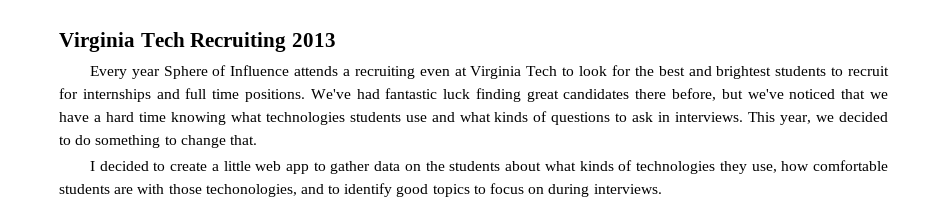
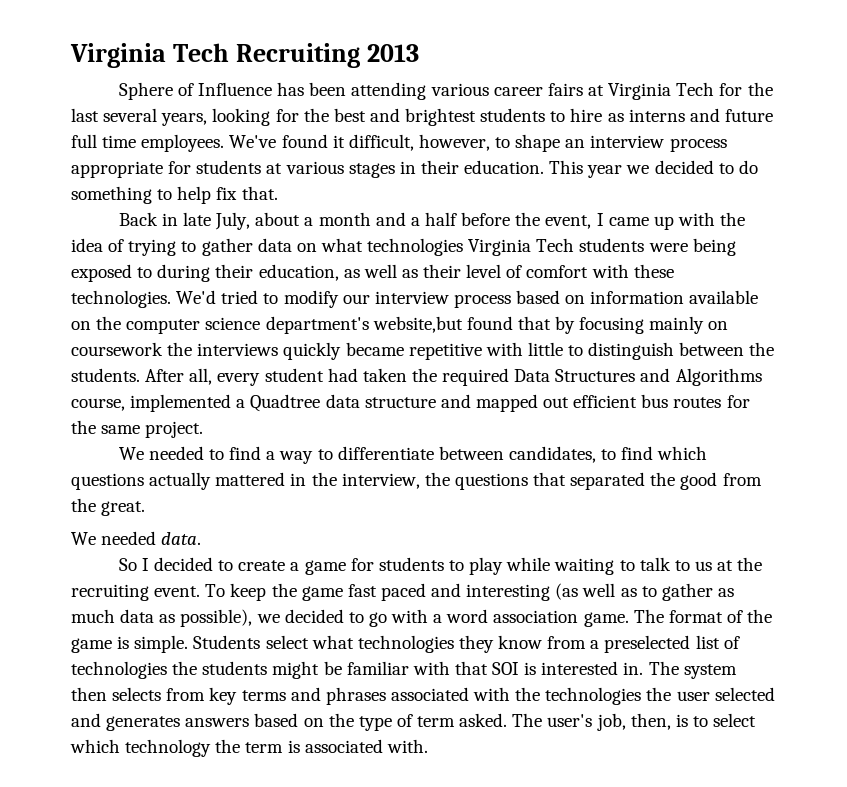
[89,66,160,79] Every year -> (420, 53) none
[294,66,608,79] attends a recruiting even at Virginia Tech to look -> [277,82,773,100] [71,108,271,126] has been attending various career fairs at Virginia Tech for the last several years, looking
[848,66,890,76] [59,88,888,102] [59,111,812,125] recruit for internships and full time positions. We've had fantastic luck finding great candidates there before, but we've noticed that we have a hard time knowing what technologies students use and what kinds of questions to ask in interviews. This year, -> [570,108,773,122] [71,134,727,152] [71,160,623,178] hire as interns and future full time employees. We've found it difficult, however, to shape an interview process appropriate for students at various stages in their education. This year
[180,135,226,148] change -> [177,186,238,204] help fix
(257, 140) none -> [118,212,746,230] [71,238,736,256] [71,264,674,282] [71,290,759,308] [71,316,729,334] [71,342,775,360] [71,368,762,386] [71,394,750,412] [71,420,204,438] [118,446,708,464] [71,472,762,490] [71,498,146,516] [71,531,202,545] [118,558,137,571] Back in late July, about a month and a half before the event, I came up with the idea of trying to gather data on what technologies Virginia Tech students were being exposed to during their education, as well as their level of comfort with these technologies. We'd tried to modify our interview process based on information available on the computer science department's website,but found that by focusing mainly on coursework the interviews quickly became repetitive with little to distinguish between the students. After all, every student had taken the required Data Structures and Algorithms course, implemented a Quadtree data structure and mapped out efficient bus routes for the same project. // We needed to find a way to differentiate between candidates, to find which questions actually mattered in the interview, the questions that separated the good from the great. // We needed data. // So
[223,160,889,174] [59,183,662,197] little web app to gather data on the students about what kinds of technologies they use, how comfortable students are with those techonologies, and to identify good topics to focus on during interviews. -> [304,557,763,575] [71,583,734,601] [71,609,773,627] [71,635,740,653] [71,661,737,679] [71,687,775,705] [71,713,757,731] [70,739,428,757] game for students to play while waiting to talk to us at the recruiting event. To keep the game fast paced and interesting (as well as to gather as much data as possible), we decided to go with a word association game. The format of the game is simple. Students select what technologies they know from a preselected list of technologies the students might be familiar with that SOI is interested in. The system then selects from key terms and phrases associated with the technologies the user selected and generates answers based on the type of term asked. The user's job, then, is to select which technology the term is associated with.

